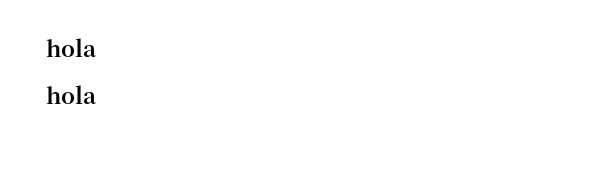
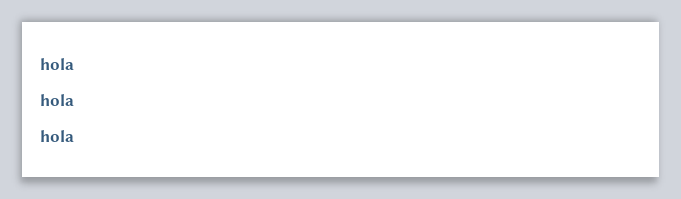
[46,38,97,57] [46,85,97,104] hola // hola -> [40,58,74,70] [40,94,74,106] [40,130,74,142] hola // hola // hola

